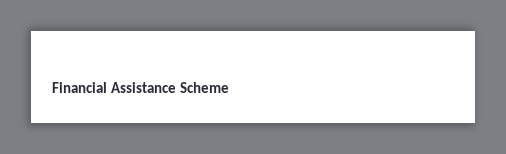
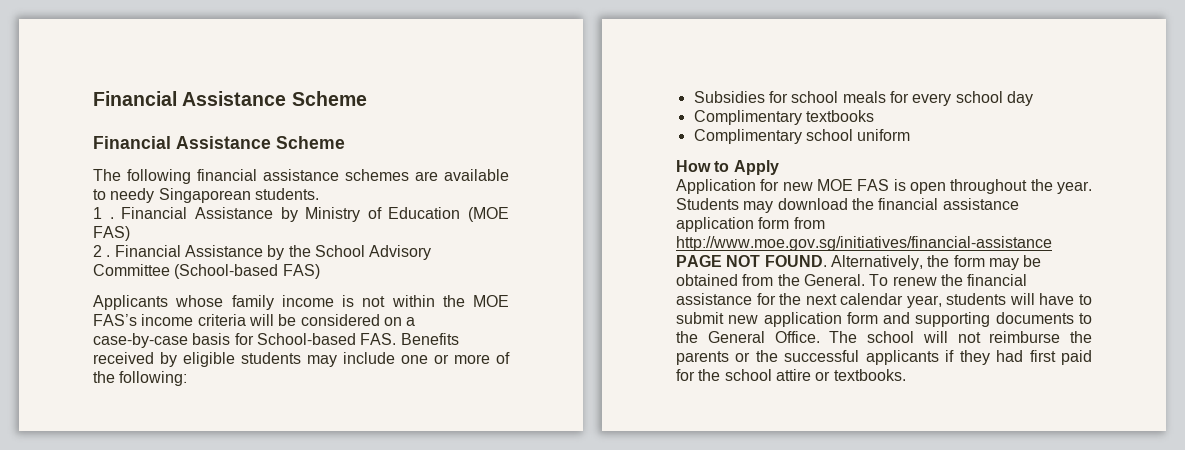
[52,82,230,93] Financial Assistance Scheme -> [93,91,367,106] [93,136,345,149] [93,169,509,184] [93,188,319,203] [93,207,509,222] [93,226,130,241] [93,245,432,260] [93,264,320,279] [93,295,509,310] [93,314,416,326] [93,333,459,348] [93,352,510,367] [93,371,188,386] [693,91,1033,106] [693,110,874,125] [693,129,911,144] [676,160,779,175] [676,179,1092,194] [676,198,1019,213] [676,217,825,232] [676,236,1052,251] [676,255,1042,270] [676,274,1028,286] [676,293,1092,308] [676,312,1092,327] [676,331,1092,343] [676,350,1092,365] [676,369,906,381] Financial Assistance Scheme // Financial Assistance Scheme // The following financial assistance schemes are available to needy Singaporean students. // 1 . Financial Assistance by Ministry of Education (MOE FAS) // 2 . Financial Assistance by the School Advisory Committee (School-based FAS) // Applicants whose family income is not within the MOE FAS’s income criteria will be considered on a case-by-case basis for School-based FAS. Benefits received by eligible students may include one or more of the following: // Subsidies for school meals for every school day // Complimentary textbooks // Complimentary school uniform // How to Apply // Application for new MOE FAS is open throughout the year. Students may download the financial assistance application form from http://www.moe.gov.sg/initiatives/financial-assistance PAGE NOT FOUND. Alternatively, the form may be obtained from the General. To renew the financial assistance for the next calendar year, students will have to submit new application form and supporting documents to the General Office. The school will not reimburse the parents or the successful applicants if they had first paid for the school attire or textbooks.

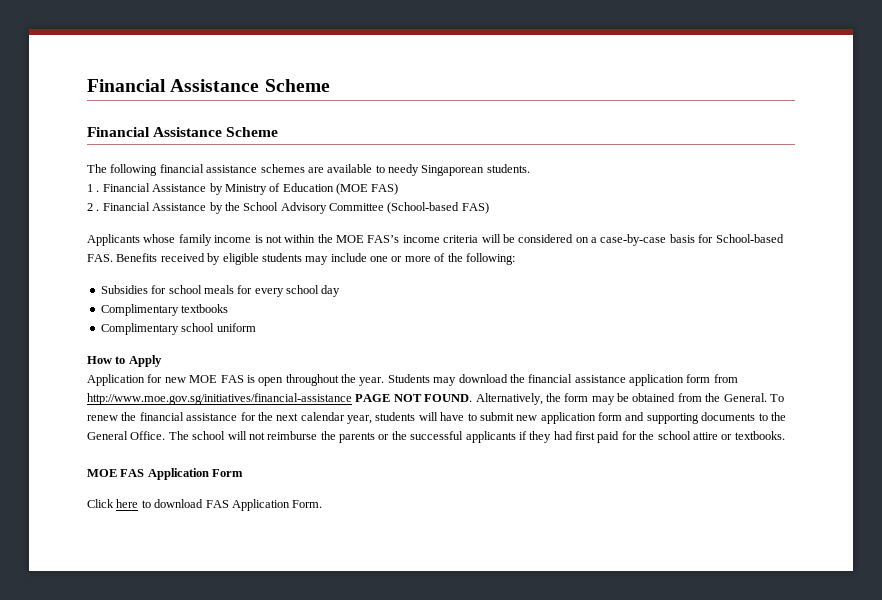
(906, 375) none -> [87,468,244,480] [87,499,323,511] // MOE FAS Application Form // Click here to download FAS Application Form.

